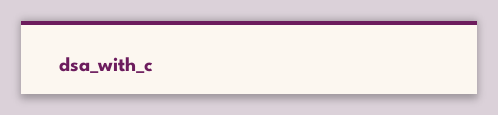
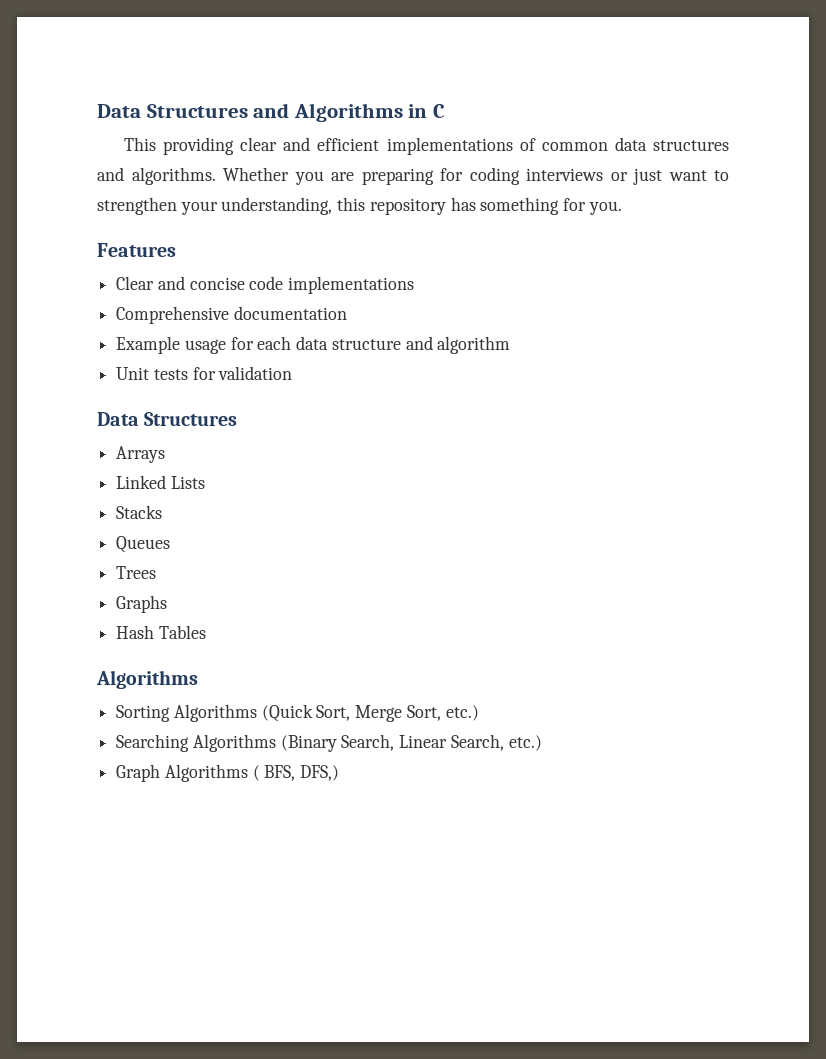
[59,57,153,73] dsa_with_c -> [97,103,445,122] [123,137,730,155] [97,167,729,185] [97,197,622,215] [97,243,176,257] [116,276,415,294] [116,306,347,324] [116,336,511,354] [116,366,293,380] [97,412,238,426] [116,446,166,463] [116,475,205,489] [116,505,163,519] [116,536,171,553] [116,566,157,579] [116,595,168,613] [116,625,206,639] [96,670,198,689] [116,704,479,722] [116,734,542,752] [116,764,340,782] Data Structures and Algorithms in C // This providing clear and efficient implementations of common data structures and algorithms. Whether you are preparing for coding interviews or just want to strengthen your understanding, this repository has something for you. // Features // Clear and concise code implementations // Comprehensive documentation // Example usage for each data structure and algorithm // Unit tests for validation // Data Structures // Arrays // Linked Lists // Stacks // Queues // Trees // Graphs // Hash Tables // Algorithms // Sorting Algorithms (Quick Sort, Merge Sort, etc.) // Searching Algorithms (Binary Search, Linear Search, etc.) // Graph Algorithms ( BFS, DFS,)

